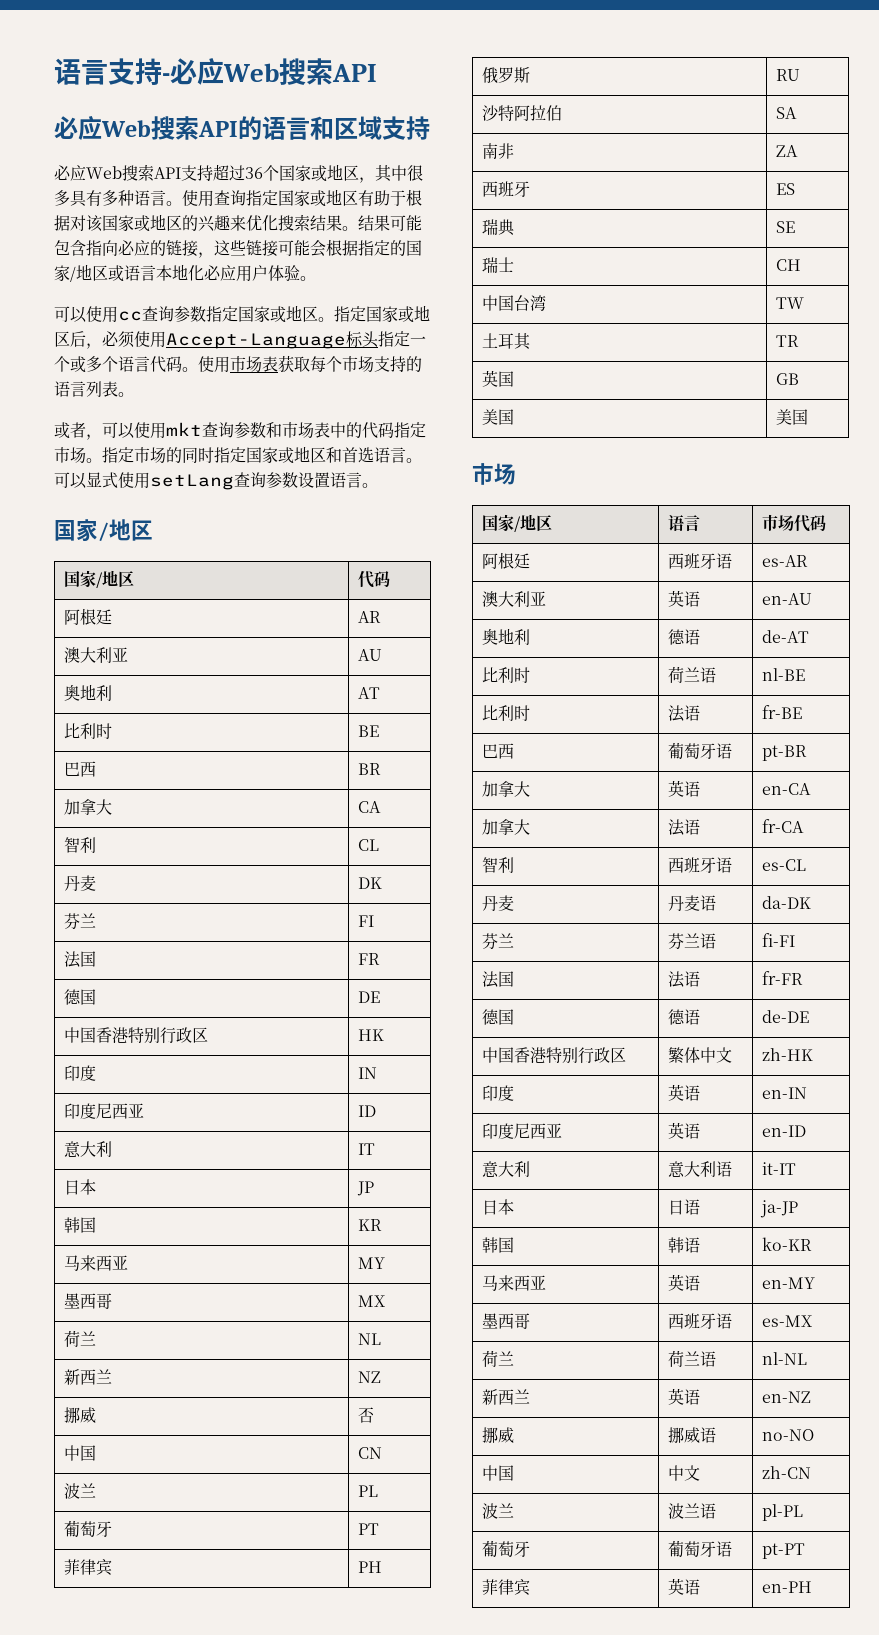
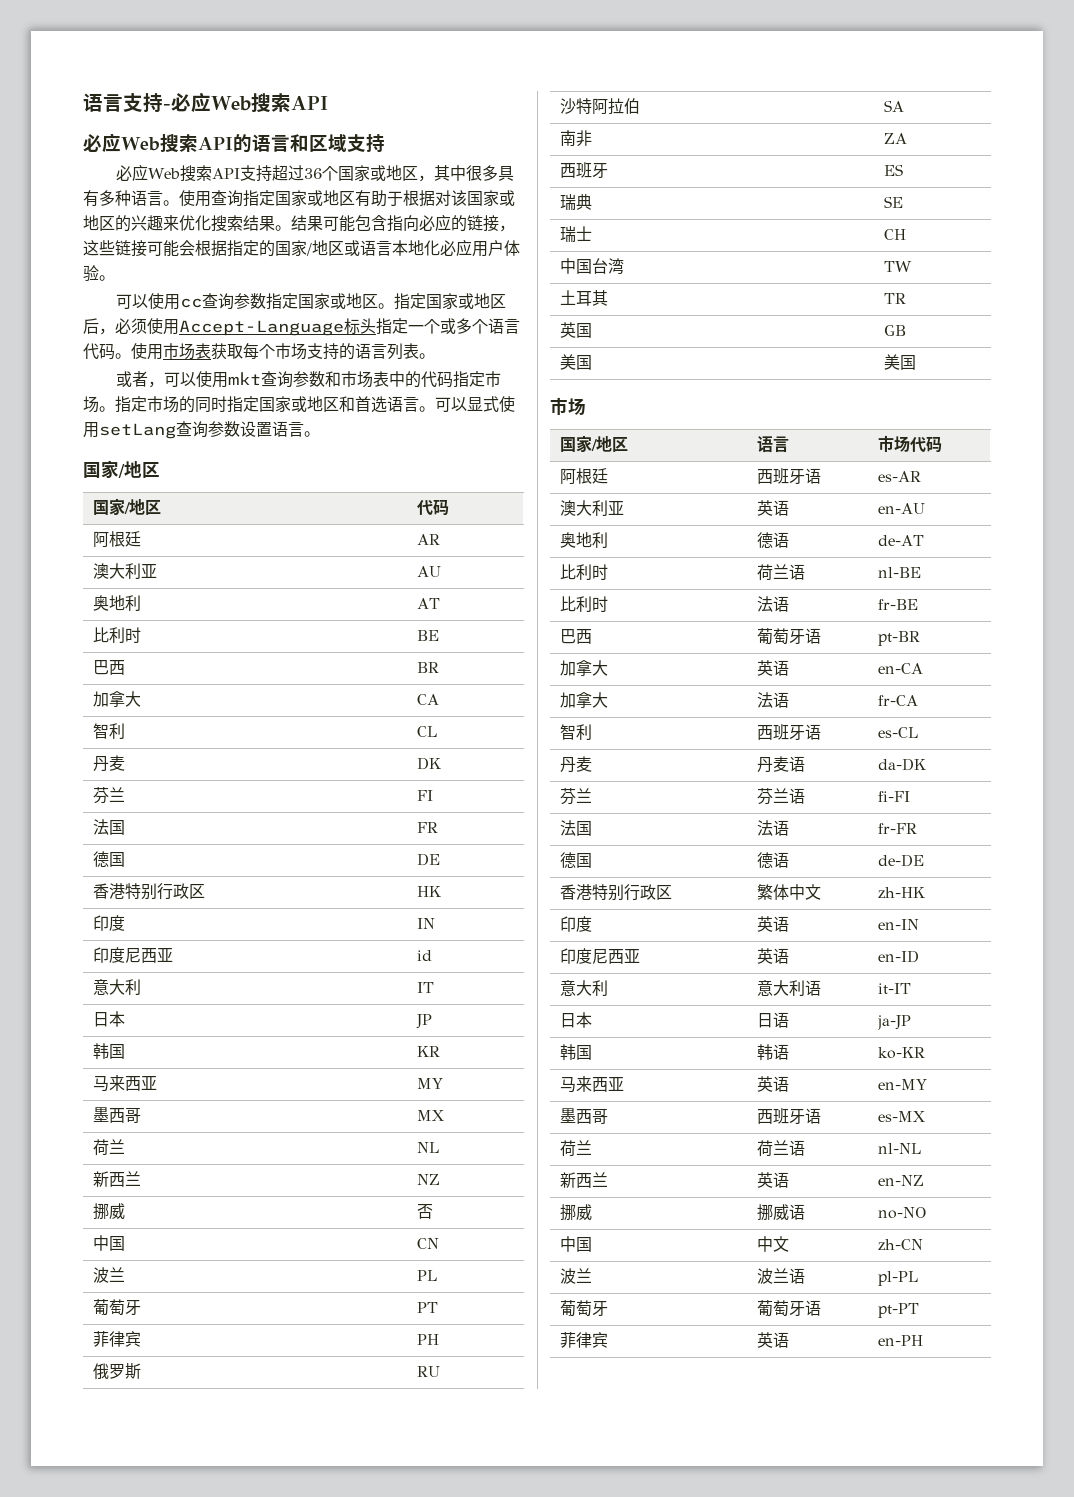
[63,1027,96,1043] 中国 -> (441, 859) none
[357,1105,376,1117] ID -> [417,950,433,961] id
[481,1047,514,1063] 中国 -> (925, 860) none

